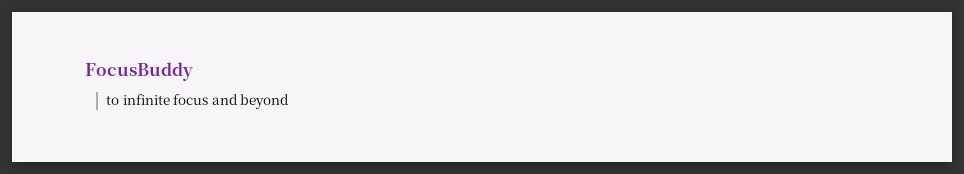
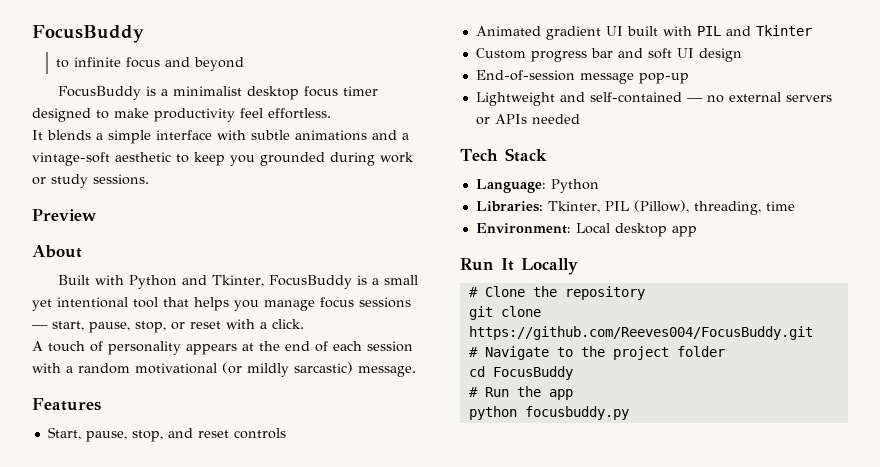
(290, 101) none -> [58,86,379,100] [32,108,331,122] [32,130,409,144] [32,152,414,166] [32,174,149,188] [32,209,96,221] [32,245,82,258] [58,275,419,289] [32,297,411,311] [32,319,304,333] [32,341,413,355] [32,362,416,377] [32,398,101,411] [47,427,286,442] [475,25,812,40] [475,48,742,62] [475,70,689,84] [475,92,832,106] [475,114,580,125] [460,148,547,162] [475,179,599,193] [475,200,795,215] [475,223,697,237] [460,258,578,275] [468,286,645,300] [468,306,541,320] [468,326,813,340] [468,346,725,360] [468,366,573,380] [468,386,573,400] [468,406,629,420] // FocusBuddy is a minimalist desktop focus timer designed to make productivity feel effortless. // It blends a simple interface with subtle animations and a vintage-soft aesthetic to keep you grounded during work or study sessions. // Preview // About // Built with Python and Tkinter, FocusBuddy is a small yet intentional tool that helps you manage focus sessions — start, pause, stop, or reset with a click. // A touch of personality appears at the end of each session with a random motivational (or mildly sarcastic) message. // Features // Start, pause, stop, and reset controls // Animated gradient UI built with PIL and Tkinter // Custom progress bar and soft UI design // End-of-session message pop-up // Lightweight and self-contained — no external servers or APIs needed // Tech Stack // Language: Python // Libraries: Tkinter, PIL (Pillow), threading, time // Environment: Local desktop app // Run It Locally // # Clone the repository // git clone https://github.com/Reeves004/FocusBuddy.git // # Navigate to the project folder // cd FocusBuddy // # Run the app // python focusbuddy.py

